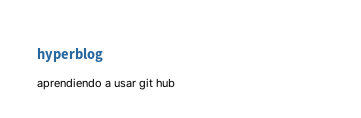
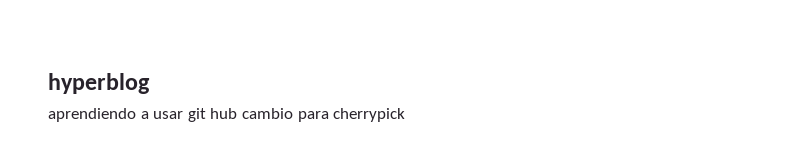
(176, 83) none -> [241,108,406,122] cambio para cherrypick

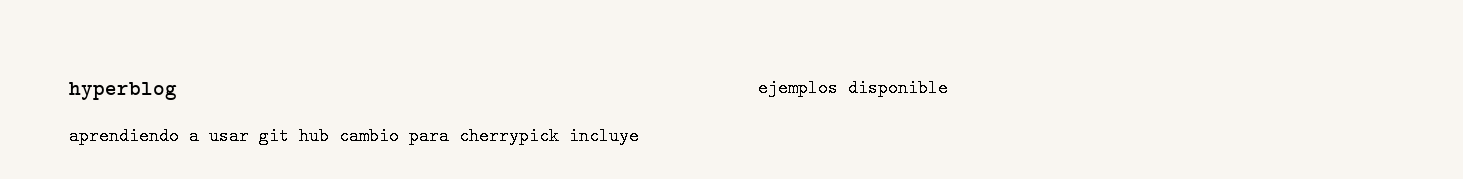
(406, 115) none -> [569,127,639,145] [758,79,948,97] incluye ejemplos disponible

